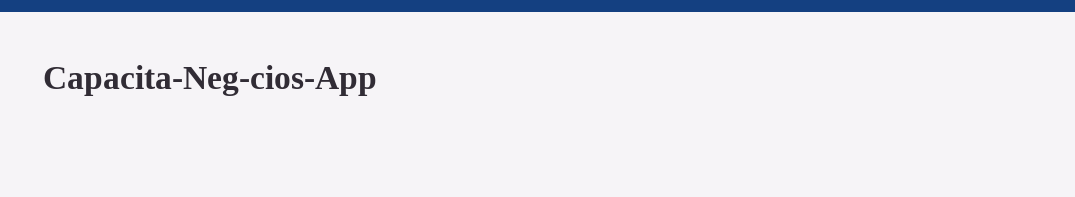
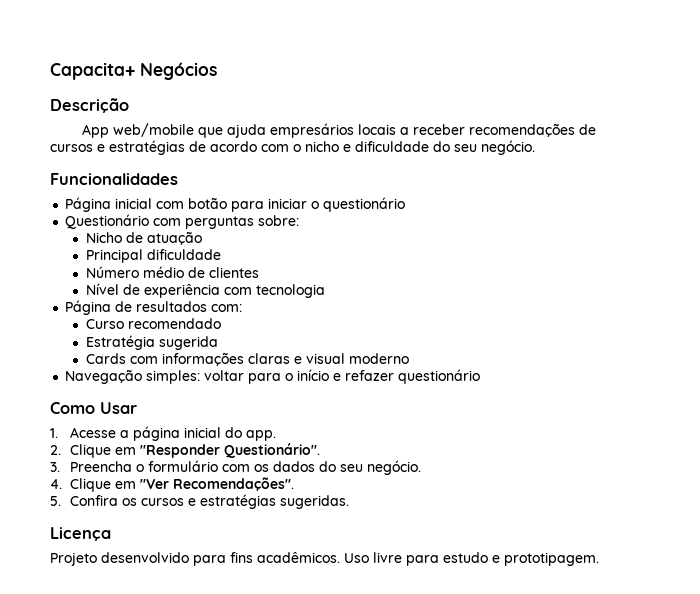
[43,65,377,96] Capacita-Neg-cios-App -> [50,62,217,80] [50,98,129,113] [81,123,596,138] [50,140,535,155] [50,173,178,185] [65,197,406,212] [65,214,300,229] [85,231,202,245] [85,249,221,263] [85,266,259,278] [85,283,325,298] [65,300,243,315] [85,318,221,329] [85,335,218,350] [85,352,409,366] [65,369,481,384] [50,402,137,414] [50,426,277,441] [50,443,321,458] [50,460,422,475] [50,477,295,492] [50,494,350,509] [50,527,111,541] [50,552,599,566] Capacita+ Negócios // Descrição // App web/mobile que ajuda empresários locais a receber recomendações de cursos e estratégias de acordo com o nicho e dificuldade do seu negócio. // Funcionalidades // Página inicial com botão para iniciar o questionário // Questionário com perguntas sobre: // Nicho de atuação // Principal dificuldade // Número médio de clientes // Nível de experiência com tecnologia // Página de resultados com: // Curso recomendado // Estratégia sugerida // Cards com informações claras e visual moderno // Navegação simples: voltar para o início e refazer questionário // Como Usar // 1. Acesse a página inicial do app. // 2. Clique em "Responder Questionário". // 3. Preencha o formulário com os dados do seu negócio. // 4. Clique em "Ver Recomendações". // 5. Confira os cursos e estratégias sugeridas. // Licença // Projeto desenvolvido para fins acadêmicos. Uso livre para estudo e prototipagem.

